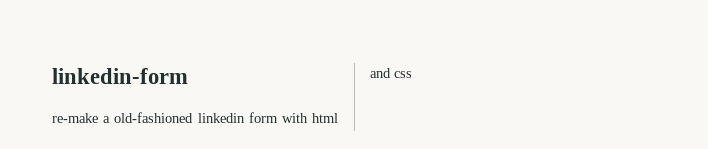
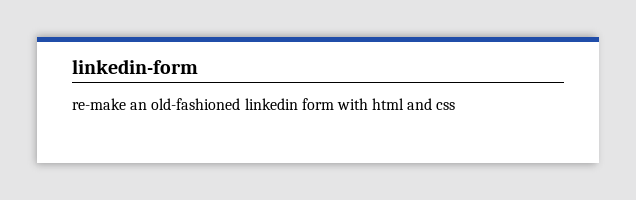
[103,116,111,123] a -> [130,102,148,110] an

